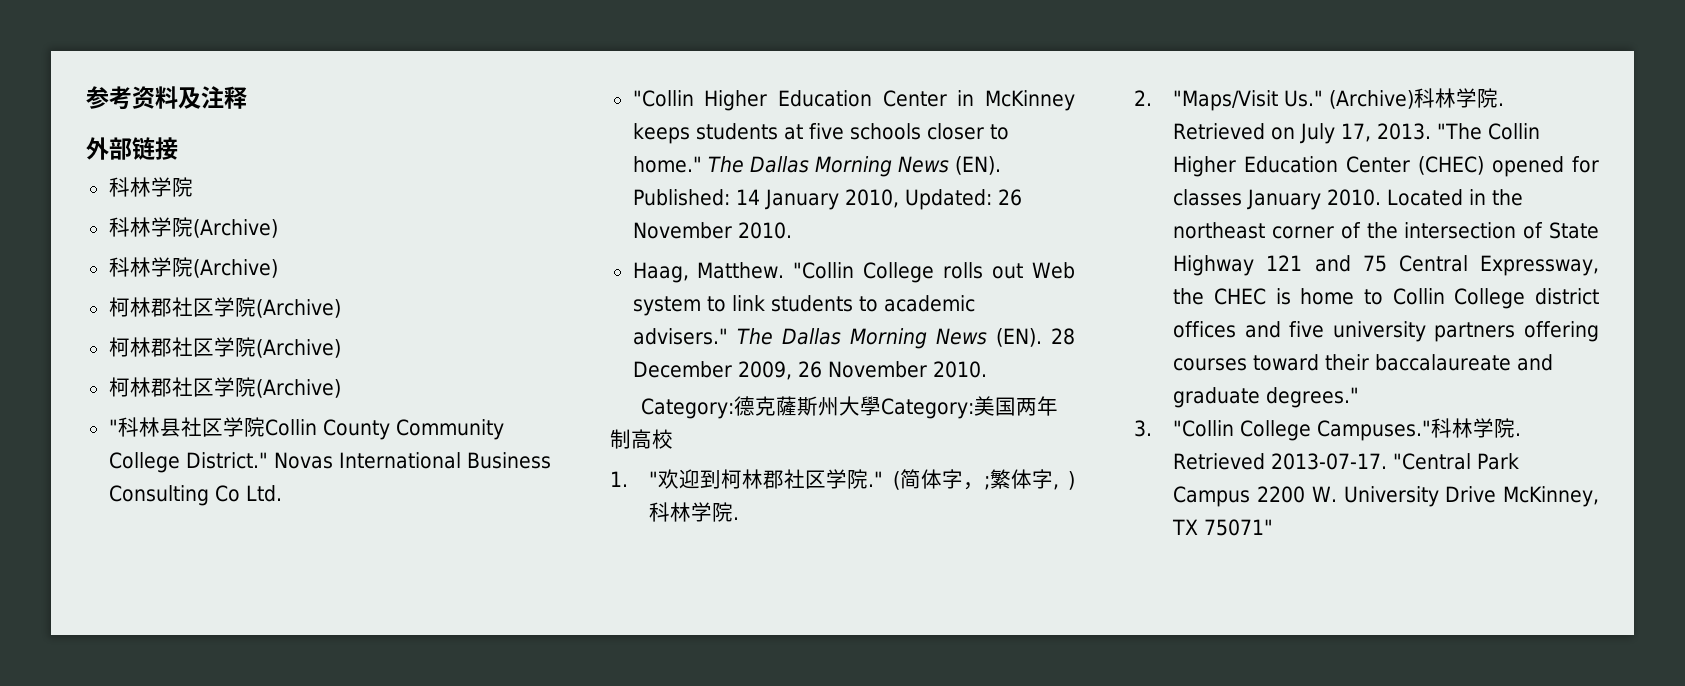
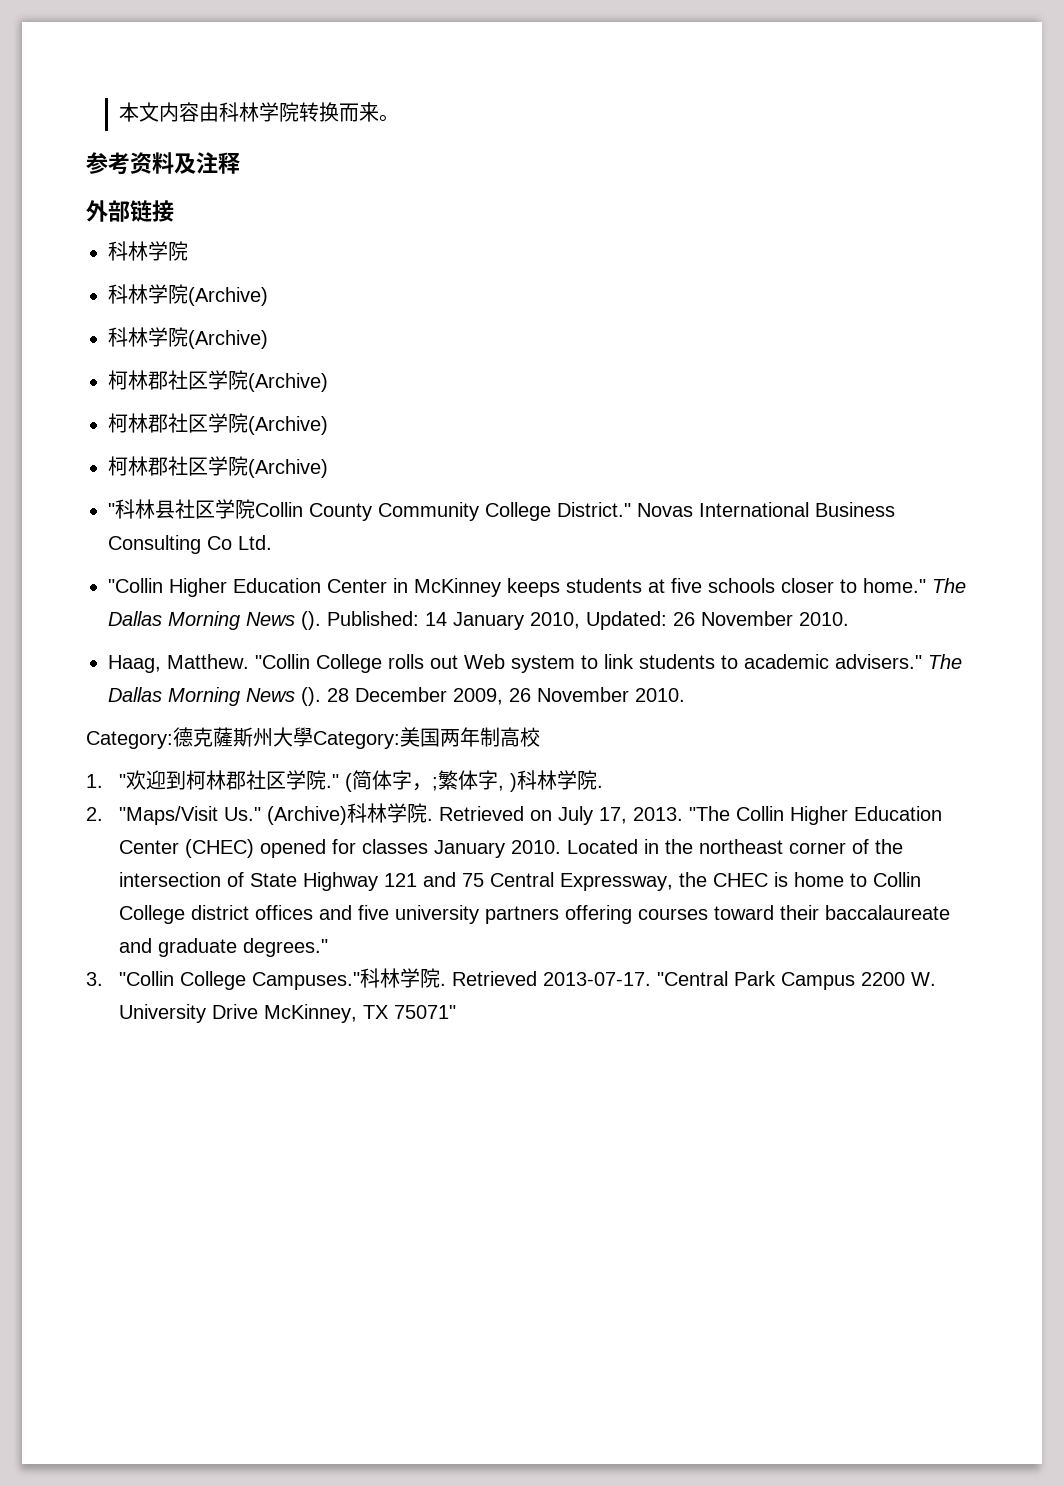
(86, 97) none -> [119,102,400,122] 本文内容由科林学院转换而来。 //
[954,156,1001,175] (EN). -> [301,611,321,630] ().
[995,328,1042,347] (EN). -> [301,687,321,706] ().

